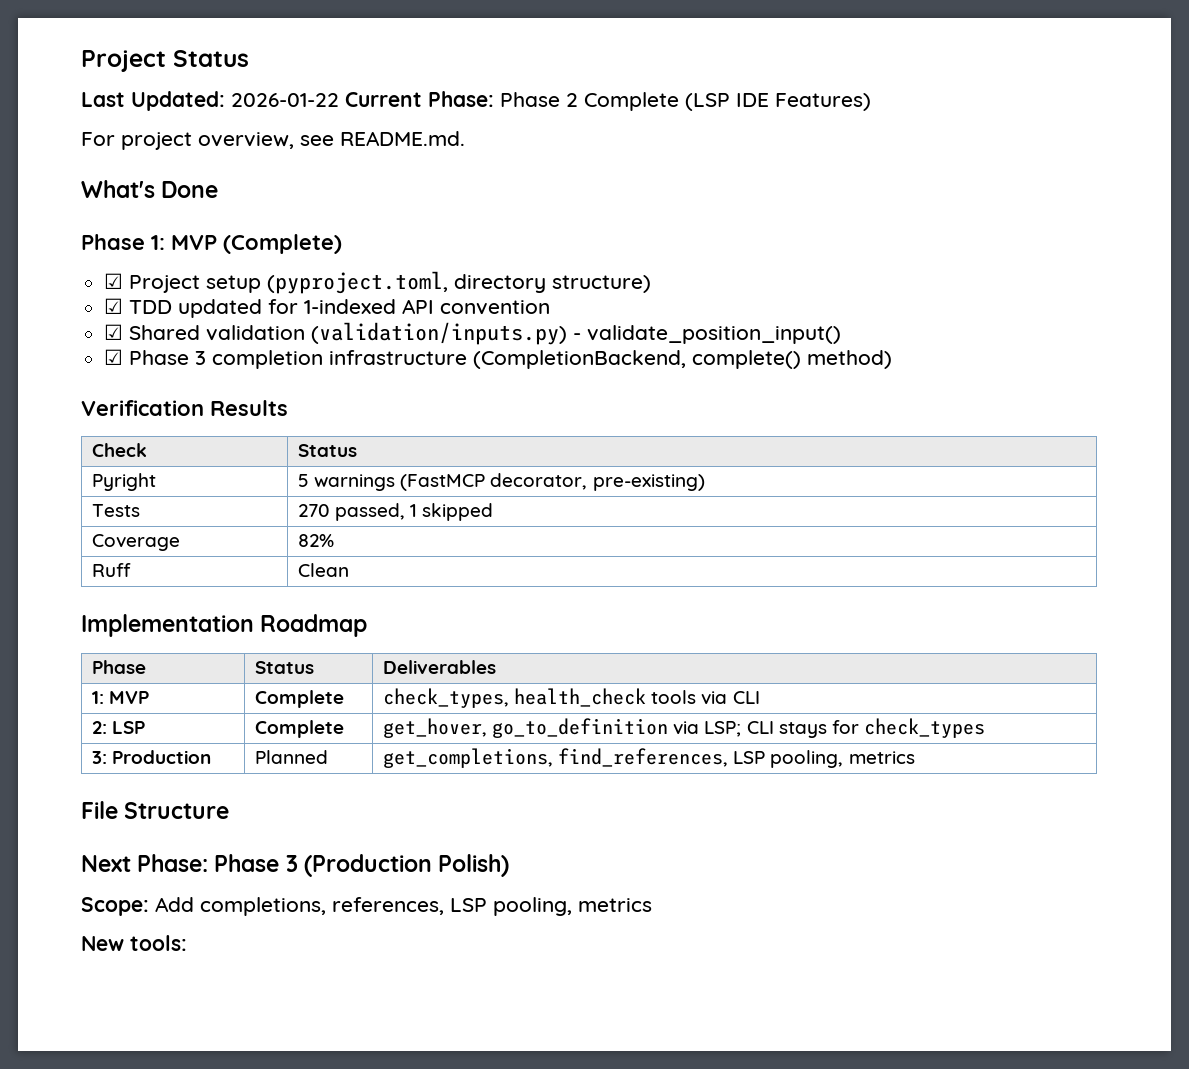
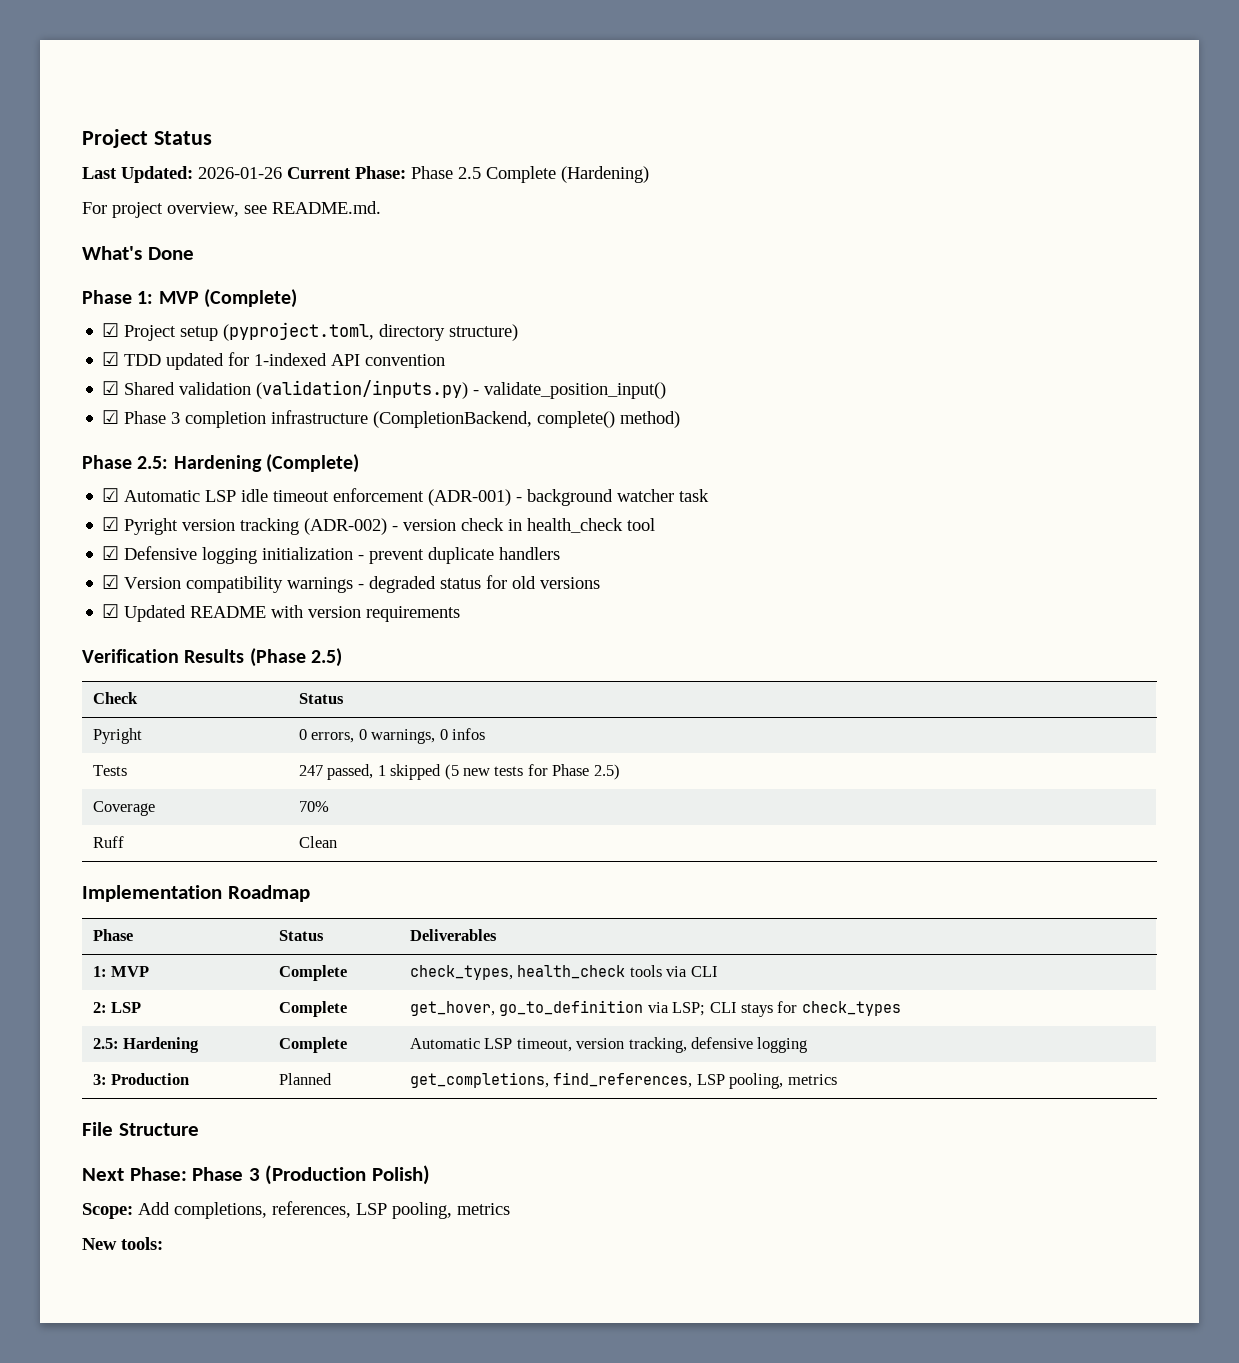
[231,93,339,107] 2026-01-22 -> [198,167,282,179] 2026-01-26
[566,92,871,111] 2 Complete (LSP IDE Features) -> [458,166,649,183] 2.5 Complete (Hardening)
(893, 359) none -> [82,454,359,473] [102,488,710,506] [102,517,656,535] [102,546,561,564] [102,575,601,593] [102,604,461,622] // Phase 2.5: Hardening (Complete) // ☑ Automatic LSP idle timeout enforcement (ADR-001) - background watcher task // ☑ Pyright version tracking (ADR-002) - version check in health_check tool // ☑ Defensive logging initialization - prevent duplicate handlers // ☑ Version compatibility warnings - degraded status for old versions // ☑ Updated README with version requirements
(288, 408) none -> [249,648,342,667] (Phase 2.5)
[298,473,705,491] 5 warnings (FastMCP decorator, pre-existing) -> [298,728,485,744] 0 errors, 0 warnings, 0 infos
[298,504,331,517] 270 -> [298,765,323,776] 247
(494, 512) none -> [444,764,620,780] (5 new tests for Phase 2.5)
[298,534,335,547] 82% -> [298,801,329,812] 70%
(985, 728) none -> [92,1037,200,1053] [278,1037,347,1053] [409,1037,808,1053] // 2.5: Hardening | Complete | Automatic LSP timeout, version tracking, defensive logging

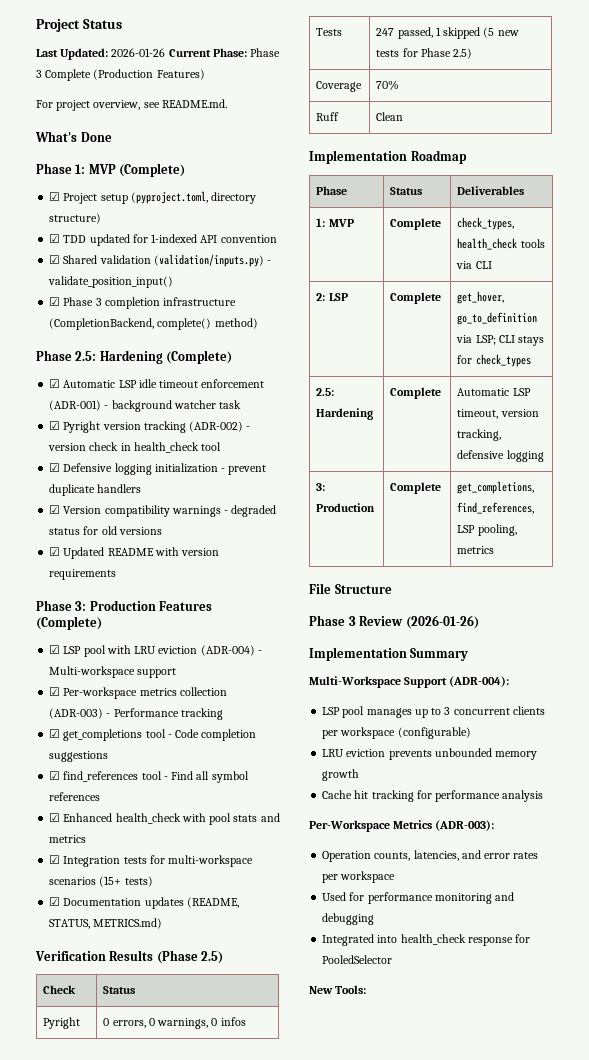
[458,166,649,183] 2.5 Complete (Hardening) -> [36,69,205,81] 3 Complete (Production Features)
(461, 614) none -> [36,600,213,611] [36,616,102,630] [49,645,262,657] [49,666,177,678] [49,687,227,699] [49,708,223,720] [49,729,257,741] [49,751,109,762] [49,771,249,783] [49,792,101,801] [49,813,280,825] [49,835,87,843] [49,855,254,867] [49,876,153,887] [49,897,239,909] [49,918,163,929] // Phase 3: Production Features (Complete) // ☑ LSP pool with LRU eviction (ADR-004) - Multi-workspace support // ☑ Per-workspace metrics collection (ADR-003) - Performance tracking // ☑ get_completions tool - Code completion suggestions // ☑ find_references tool - Find all symbol references // ☑ Enhanced health_check with pool stats and metrics // ☑ Integration tests for multi-workspace scenarios (15+ tests) // ☑ Documentation updates (README, STATUS, METRICS.md)
[278,1073,332,1085] Planned -> [390,482,442,494] Complete
[82,1165,430,1185] [82,1201,510,1219] Next Phase: Phase 3 (Production Polish) // Scope: Add completions, references, LSP pooling, metrics -> [309,615,479,629] [309,647,469,661] [309,676,510,688] [322,706,545,718] [322,727,471,739] [322,748,538,760] [322,769,360,781] [322,790,544,802] [309,820,495,832] [322,850,539,862] [322,871,396,883] [322,892,515,904] [322,913,375,925] [322,934,531,946] [322,955,393,964] Phase 3 Review (2026-01-26) // Implementation Summary // Multi-Workspace Support (ADR-004): // LSP pool manages up to 3 concurrent clients per workspace (configurable) // LRU eviction prevents unbounded memory growth // Cache hit tracking for performance analysis // Per-Workspace Metrics (ADR-003): // Operation counts, latencies, and error rates per workspace // Used for performance monitoring and debugging // Integrated into health_check response for PooledSelector
[121,1237,163,1250] tools: -> [335,985,367,994] Tools:

